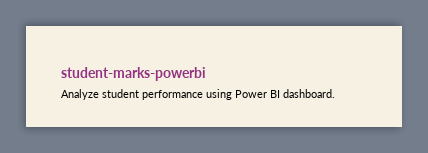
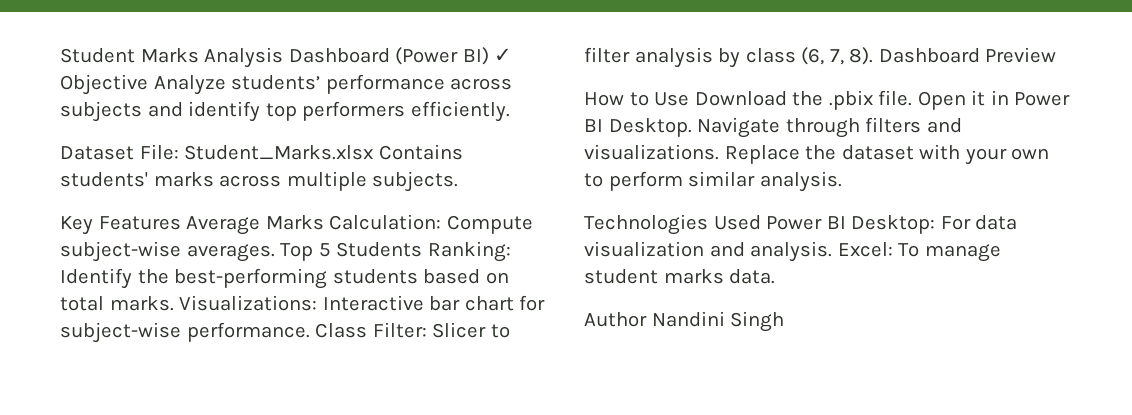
[61,67,206,81] [61,89,335,100] student-marks-powerbi // Analyze student performance using Power BI dashboard. -> [60,47,513,68] [60,74,513,95] [60,101,510,122] [60,144,463,160] [60,171,459,192] [60,214,533,235] [60,241,511,262] [60,268,509,289] [60,295,546,311] [60,322,510,343] [584,47,1057,68] [584,90,1071,110] [584,117,962,138] [584,144,1050,165] [584,171,842,192] [584,214,1018,235] [584,241,1001,262] [584,269,776,284] [584,311,785,332] Student Marks Analysis Dashboard (Power BI) ✓ Objective Analyze students’ performance across subjects and identify top performers efficiently. // Dataset File: Student_Marks.xlsx Contains students' marks across multiple subjects. // Key Features Average Marks Calculation: Compute subject-wise averages. Top 5 Students Ranking: Identify the best-performing students based on total marks. Visualizations: Interactive bar chart for subject-wise performance. Class Filter: Slicer to filter analysis by class (6, 7, 8). Dashboard Preview // How to Use Download the .pbix file. Open it in Power BI Desktop. Navigate through filters and visualizations. Replace the dataset with your own to perform similar analysis. // Technologies Used Power BI Desktop: For data visualization and analysis. Excel: To manage student marks data. // Author Nandini Singh

